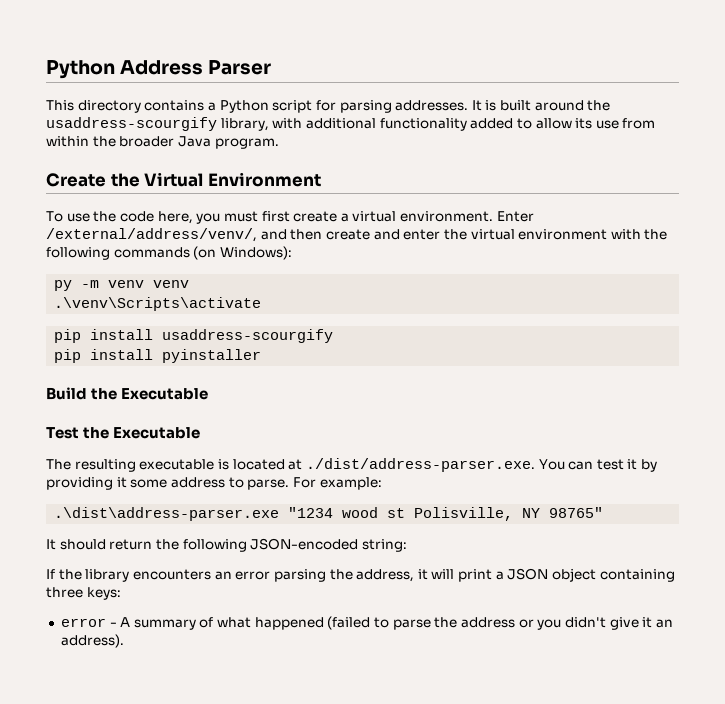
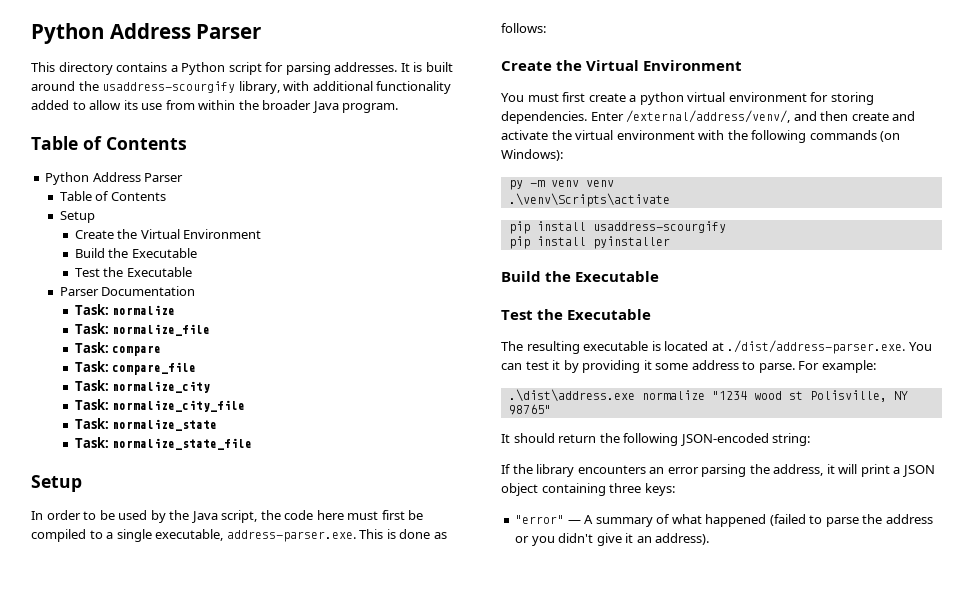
[46,172,321,187] [46,211,494,224] Create the Virtual Environment // To use the code here, you must first create a virtual environment. -> [31,136,187,150] [45,172,184,185] [59,191,166,201] [59,211,95,223] [74,229,262,239] [74,248,197,258] [74,267,192,277] [59,286,196,296] [74,304,176,315] [74,323,211,336] [74,342,162,356] [74,361,197,375] [74,380,211,393] [74,399,246,412] [74,418,218,431] [74,437,253,450] [31,475,82,492] [31,510,424,523] [31,529,447,542] [501,23,546,33] [501,60,743,71] [501,92,874,105] [501,111,587,124] Table of Contents // Python Address Parser // Table of Contents // Setup // Create the Virtual Environment // Build the Executable // Test the Executable // Parser Documentation // Task: normalize // Task: normalize_file // Task: compare // Task: compare_file // Task: normalize_city // Task: normalize_city_file // Task: normalize_state // Task: normalize_state_file // Setup // In order to be used by the Java script, the code here must first be compiled to a single executable, address-parser.exe. This is done as follows: // Create the Virtual Environment // You must first create a python virtual environment for storing dependencies.
[403,229,441,240] enter -> [501,130,548,140] activate
[54,507,280,521] .\dist\address-parser.exe -> [508,389,705,402] .\dist\address.exe normalize
[60,618,117,627] error - -> [515,515,581,524] "error" —

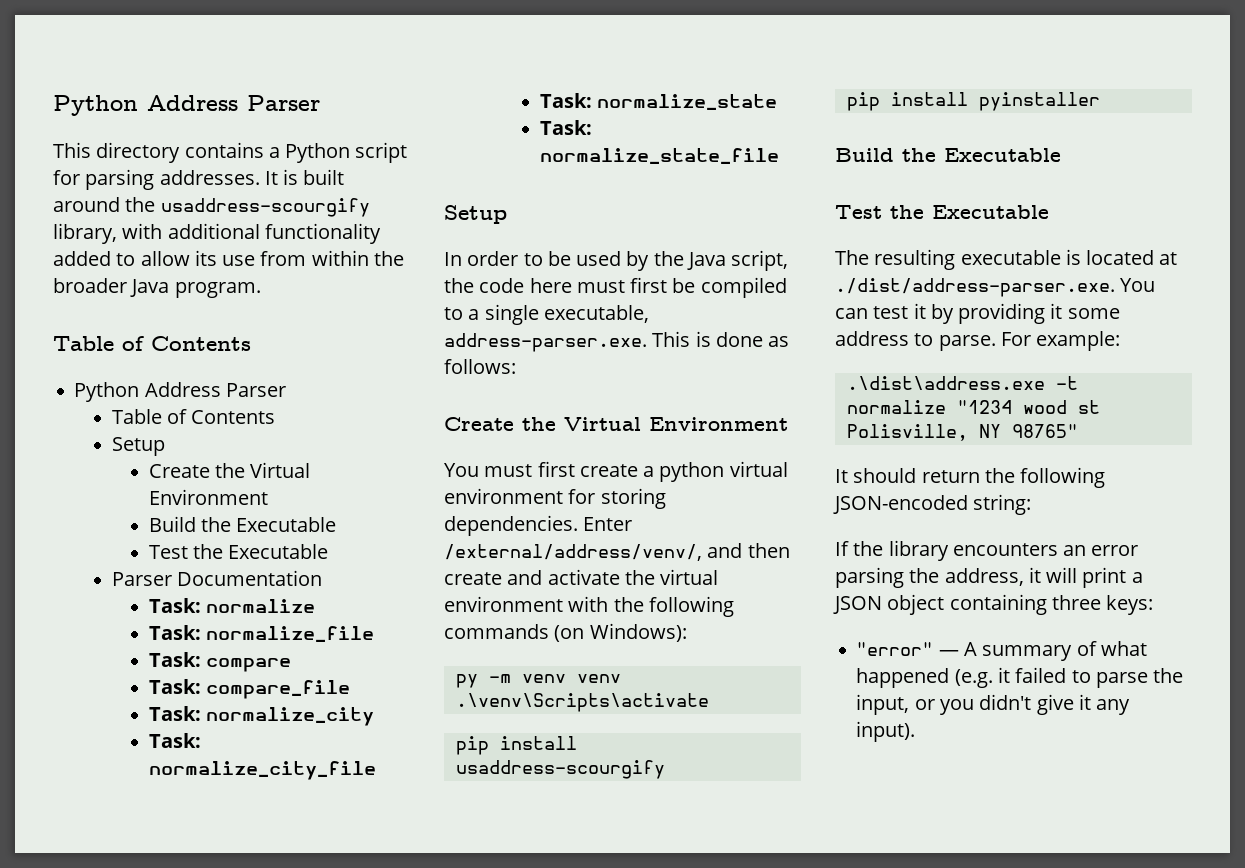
(635, 395) none -> [1055,376,1078,390] -t
[769,514,806,526] (failed -> [954,667,1067,688] (e.g. it failed
[885,514,933,524] address -> [856,694,910,715] input,
[636,533,710,545] an address). -> [1096,699,1131,715] [856,721,916,742] any input).

